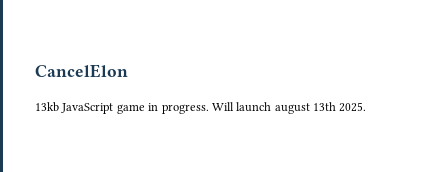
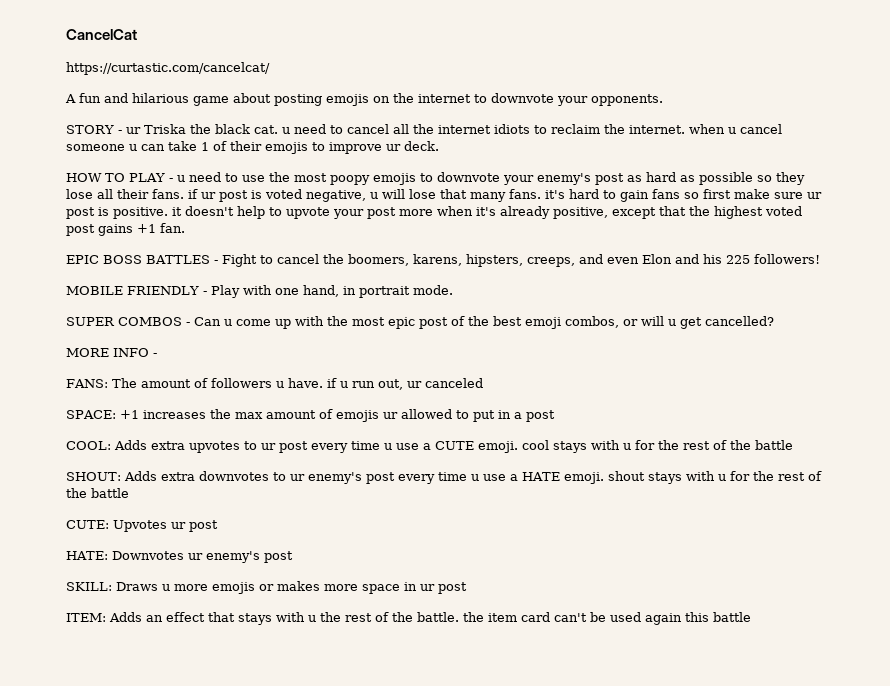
[35,64,128,78] [35,102,367,114] CancelElon // 13kb JavaScript game in progress. Will launch august 13th 2025. -> [66,29,137,40] [66,62,270,75] [65,93,663,106] [66,124,782,134] [66,141,439,154] [66,172,805,185] [66,189,822,202] [66,206,802,219] [66,223,185,236] [66,254,820,267] [66,285,453,298] [66,316,774,329] [66,348,157,357] [66,378,483,390] [66,409,555,422] [66,440,793,453] [66,471,822,484] [66,488,129,498] [66,520,218,532] [66,551,293,563] [66,581,467,594] [66,612,751,625] CancelCat // https://curtastic.com/cancelcat/ // A fun and hilarious game about posting emojis on the internet to downvote your opponents. // STORY - ur Triska the black cat. u need to cancel all the internet idiots to reclaim the internet. when u cancel someone u can take 1 of their emojis to improve ur deck. // HOW TO PLAY - u need to use the most poopy emojis to downvote your enemy's post as hard as possible so they lose all their fans. if ur post is voted negative, u will lose that many fans. it's hard to gain fans so first make sure ur post is positive. it doesn't help to upvote your post more when it's already positive, except that the highest voted post gains +1 fan. // EPIC BOSS BATTLES - Fight to cancel the boomers, karens, hipsters, creeps, and even Elon and his 225 followers! // MOBILE FRIENDLY - Play with one hand, in portrait mode. // SUPER COMBOS - Can u come up with the most epic post of the best emoji combos, or will u get cancelled? // MORE INFO - // FANS: The amount of followers u have. if u run out, ur canceled // SPACE: +1 increases the max amount of emojis ur allowed to put in a post // COOL: Adds extra upvotes to ur post every time u use a CUTE emoji. cool stays with u for the rest of the battle // SHOUT: Adds extra downvotes to ur enemy's post every time u use a HATE emoji. shout stays with u for the rest of the battle // CUTE: Upvotes ur post // HATE: Downvotes ur enemy's post // SKILL: Draws u more emojis or makes more space in ur post // ITEM: Adds an effect that stays with u the rest of the battle. the item card can't be used again this battle

